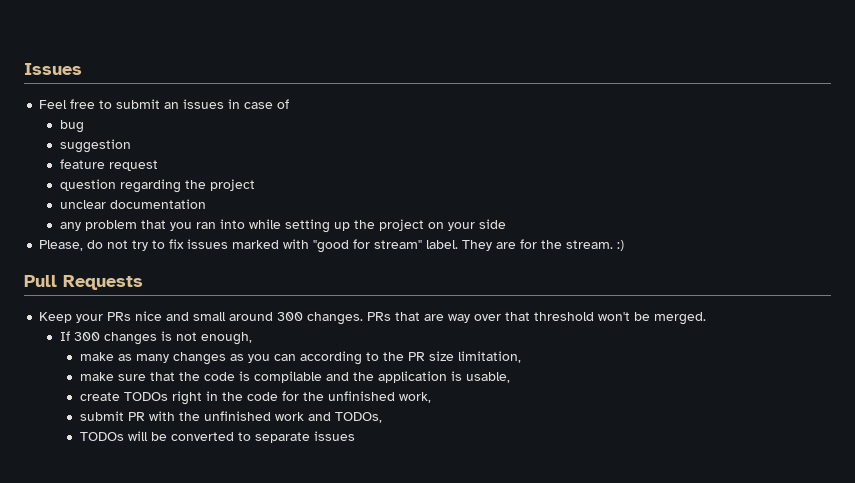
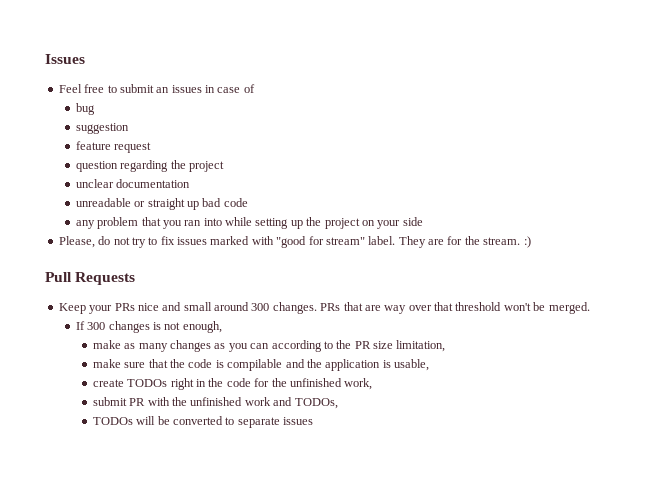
(206, 204) none -> [75,198,248,210] // unreadable or straight up bad code

